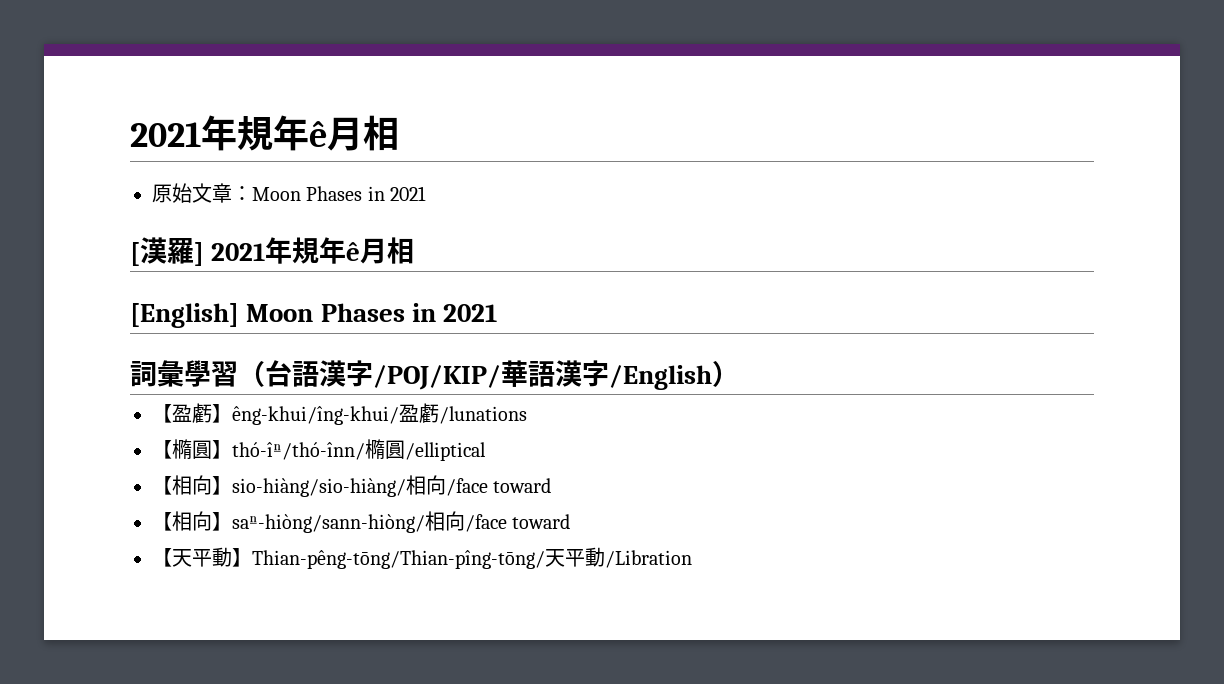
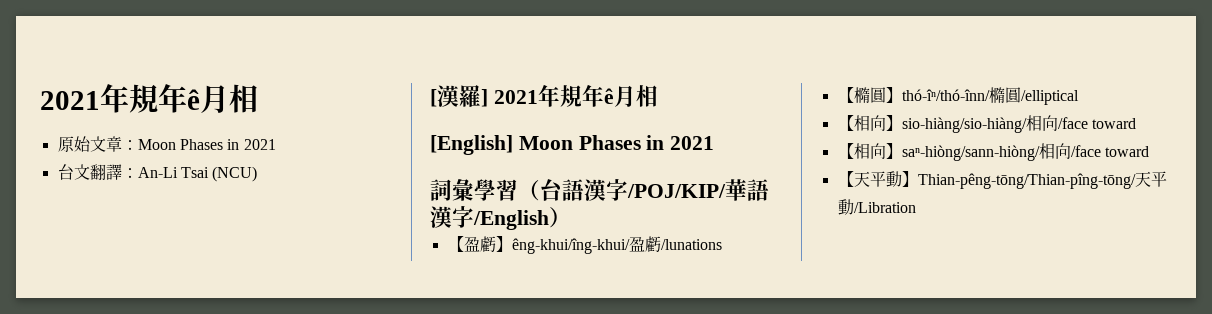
(427, 193) none -> [57,164,258,182] // 台文翻譯：An-Li Tsai (NCU)

